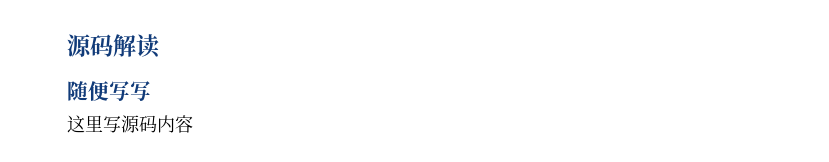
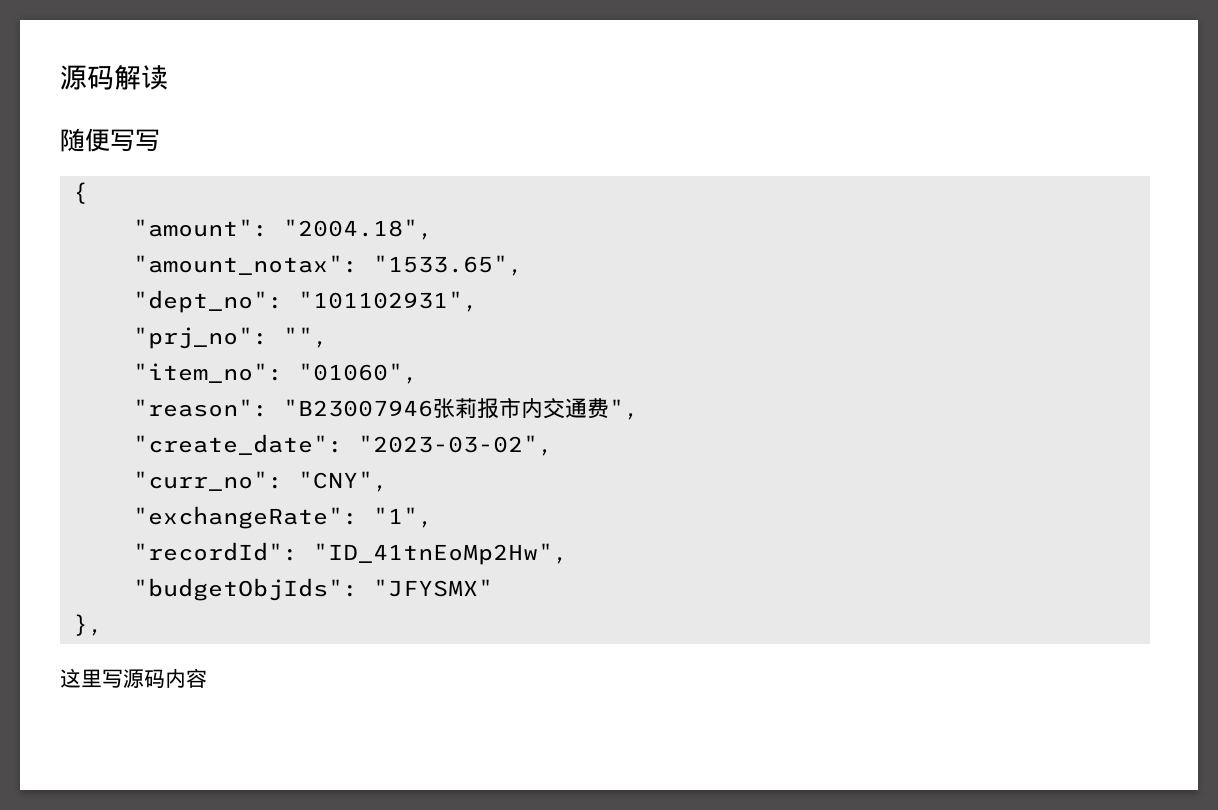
(151, 91) none -> [72,182,88,204] [132,219,433,240] [132,255,523,276] [132,290,478,313] [132,327,328,349] [132,363,418,384] [132,398,639,420] [132,434,553,456] [132,471,388,492] [132,506,433,529] [132,542,568,565] [132,578,493,601] [72,614,103,636] // { // "amount": "2004.18", // "amount_notax": "1533.65", // "dept_no": "101102931", // "prj_no": "", // "item_no": "01060", // "reason": "B23007946张莉报市内交通费", // "create_date": "2023-03-02", // "curr_no": "CNY", // "exchangeRate": "1", // "recordId": "ID_41tnEoMp2Hw", // "budgetObjIds": "JFYSMX" // },

